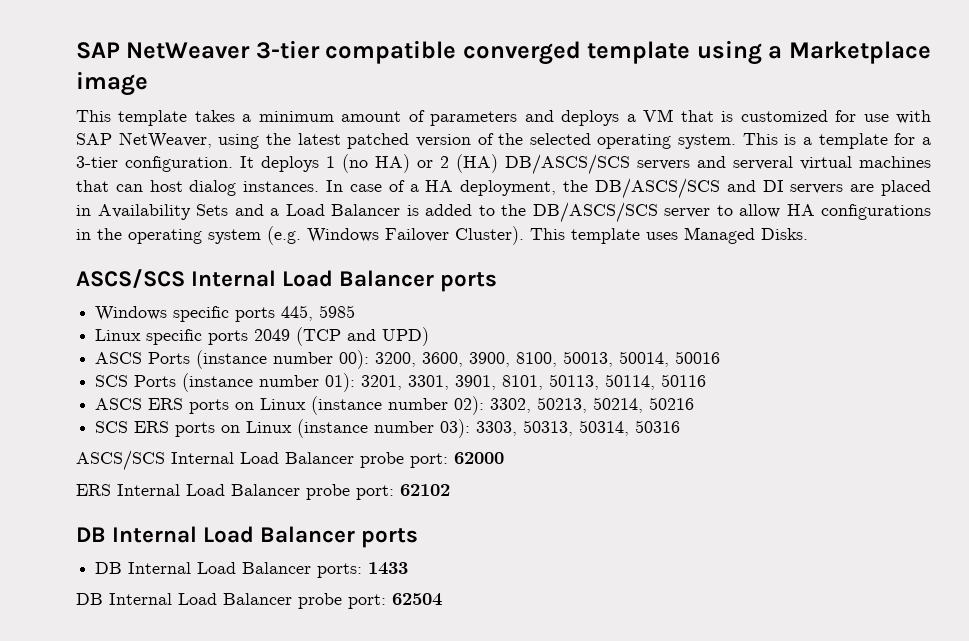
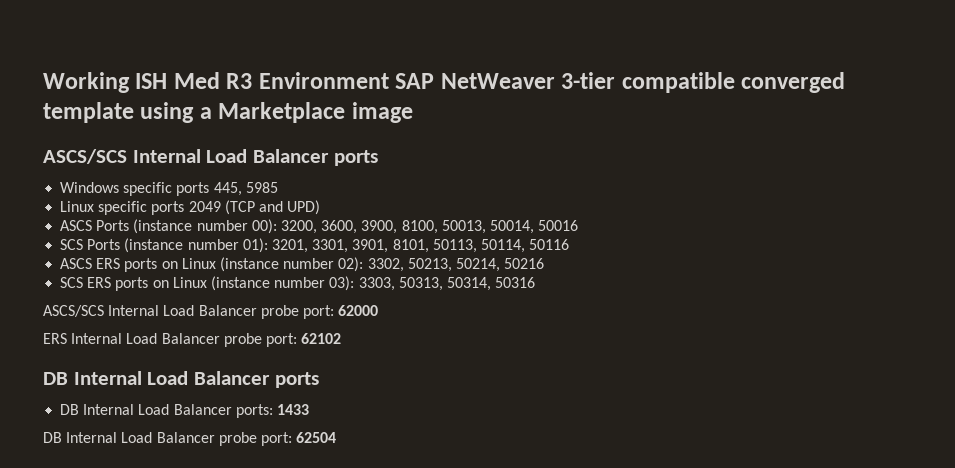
(76, 50) none -> [43,72,389,93] Working ISH Med R3 Environment
[76,109,932,126] [76,132,931,149] [76,154,931,175] [76,178,932,199] [76,202,931,223] [76,226,808,245] // This template takes a minimum amount of parameters and deploys a VM that is customized for use with SAP NetWeaver, using the latest patched version of the selected operating system. This is a template for a 3-tier configuration. It deploys 1 (no HA) or 2 (HA) DB/ASCS/SCS servers and serveral virtual machines that can host dialog instances. In case of a HA deployment, the DB/ASCS/SCS and DI servers are placed in Availability Sets and a Load Balancer is added to the DB/ASCS/SCS server to allow HA configurations in the operating system (e.g. Windows Failover Cluster). This template uses Managed Disks. -> (413, 112) none

